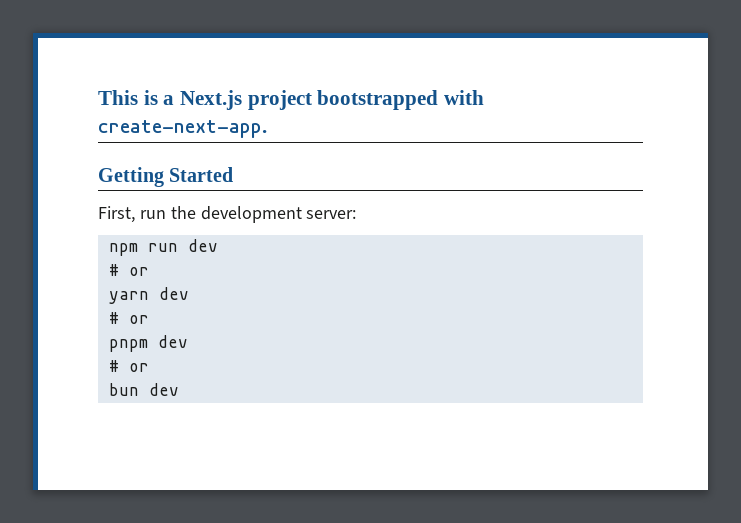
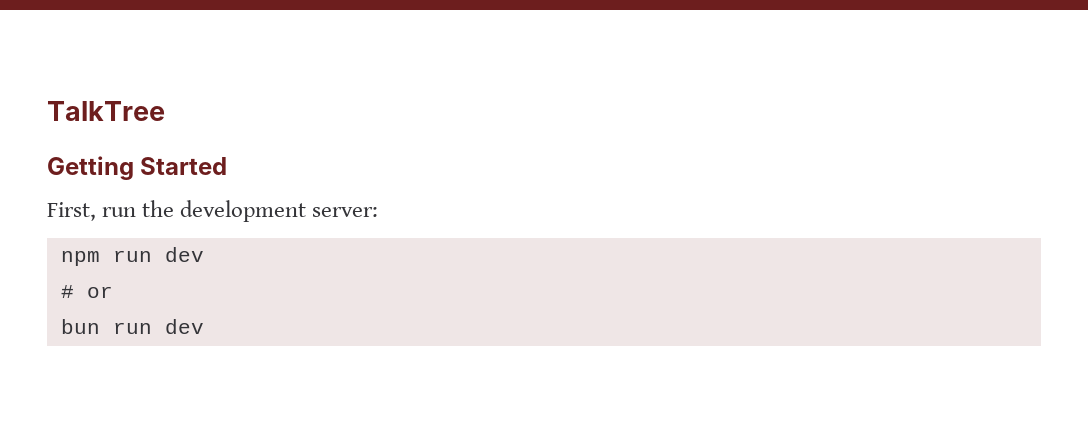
[98,90,485,110] [98,120,267,138] This is a Next.js project bootstrapped with create-next-app. -> [47,101,165,121] TalkTree
[108,287,189,304] [108,312,149,324] [108,335,188,352] [108,360,149,372] [108,383,179,396] yarn dev // # or // pnpm dev // # or // bun dev -> [60,319,204,334] bun run dev

